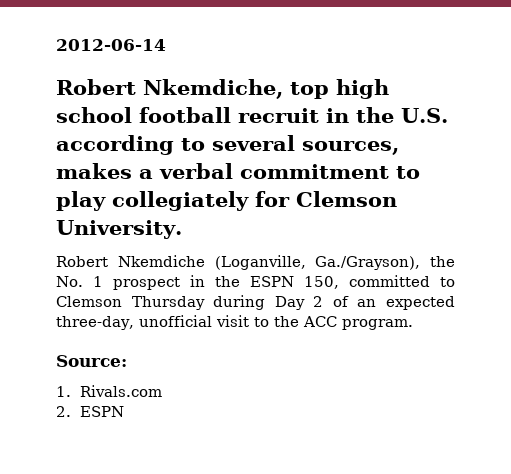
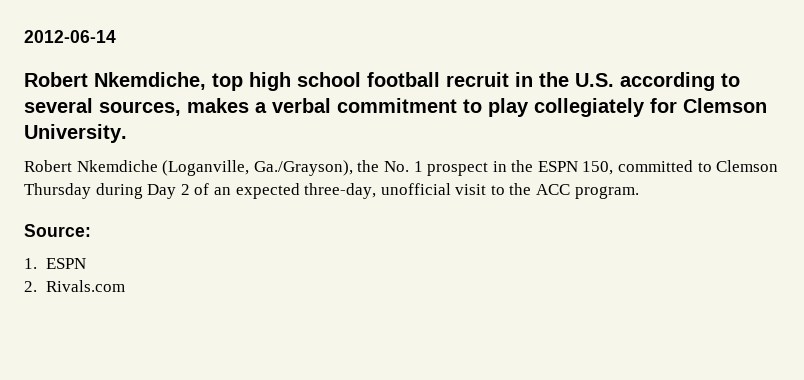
[80,385,163,397] Rivals.com -> [45,258,86,269] ESPN
[80,406,125,417] ESPN -> [45,280,125,292] Rivals.com

